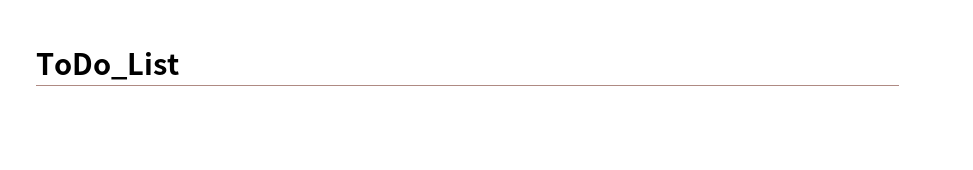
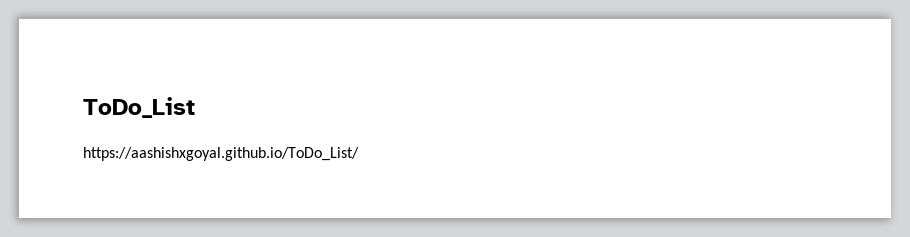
(179, 66) none -> [83,147,359,161] // https://aashishxgoyal.github.io/ToDo_List/

